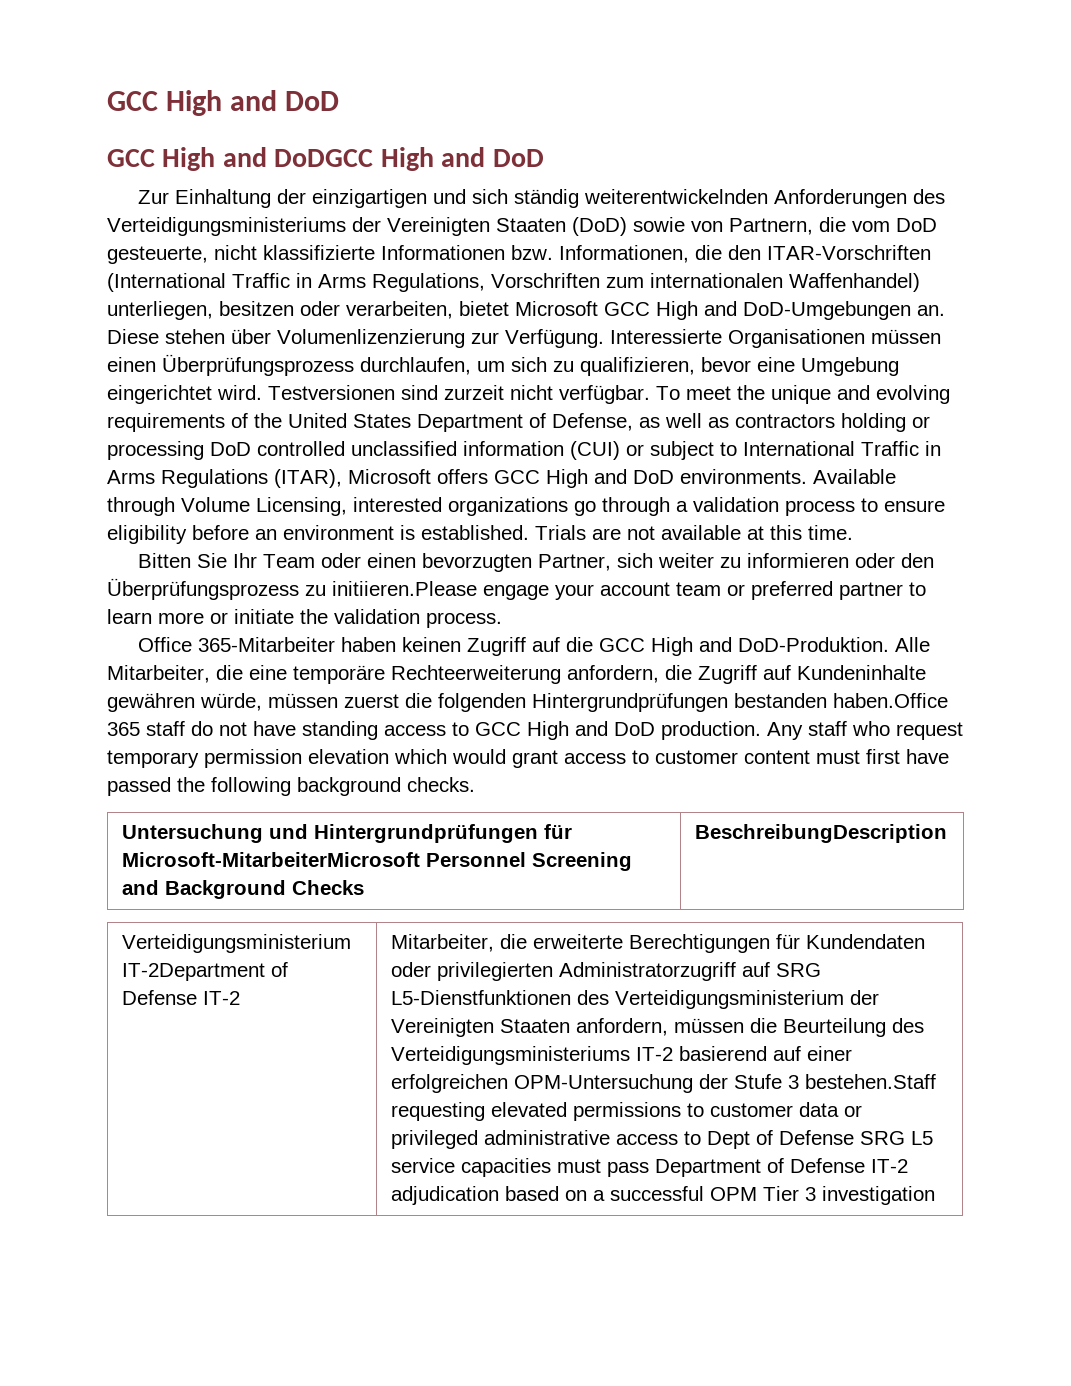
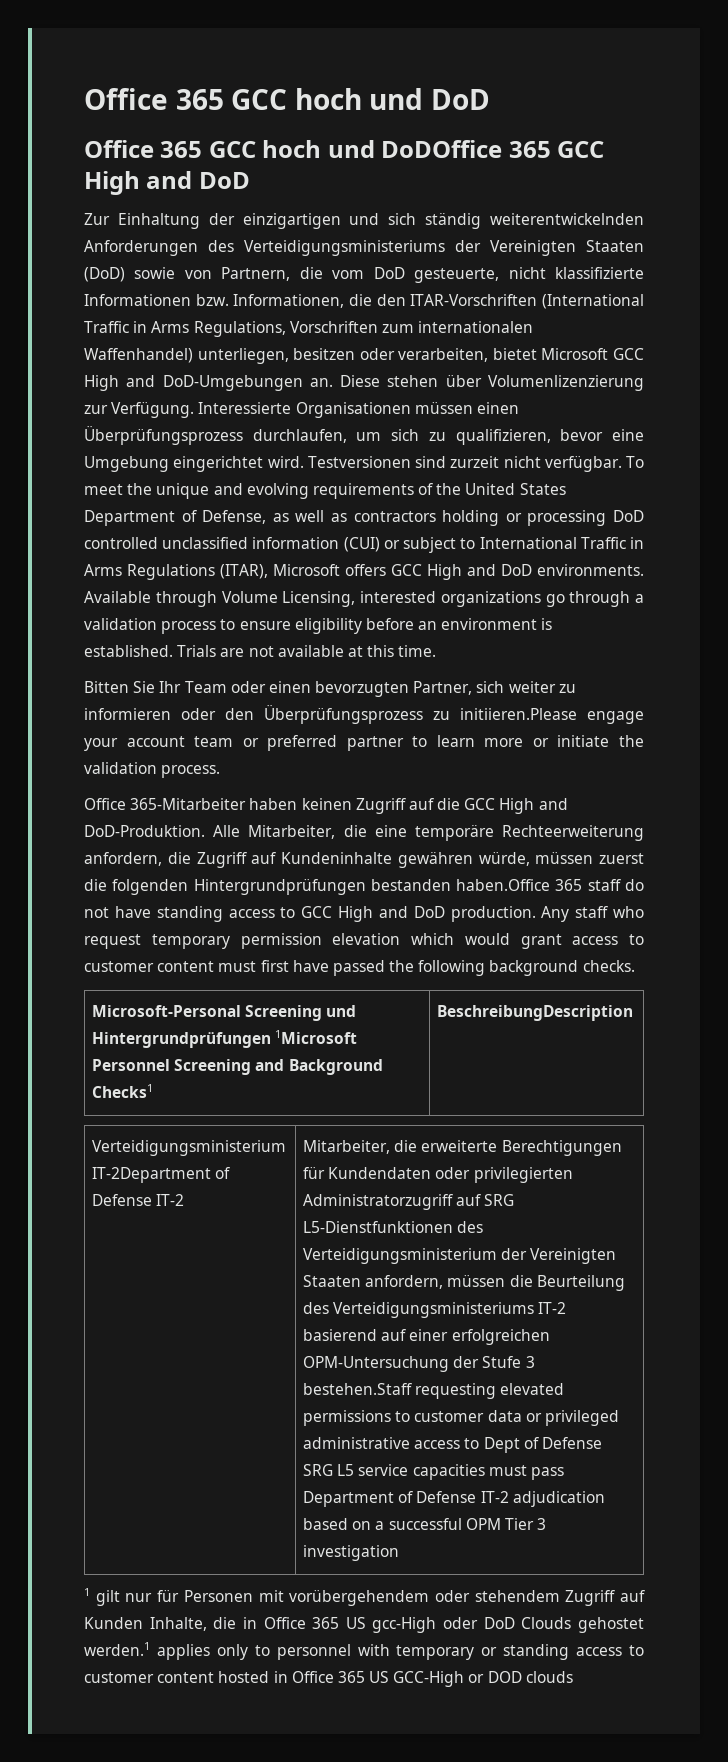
[107,90,339,116] [107,147,374,171] GCC High and DoD // GCC High and DoDGCC -> [84,88,490,110] [84,140,605,158] Office 365 GCC hoch und DoD // Office 365 GCC hoch und DoDOffice 365 GCC
[121,824,572,843] [121,852,420,867] Untersuchung und Hintergrundprüfungen für Microsoft-MitarbeiterMicrosoft -> [92,1005,357,1021] [92,1030,358,1048] Microsoft-Personal Screening und Hintergrundprüfungen 1Microsoft
[291,880,364,895] Checks -> [92,1084,154,1098] Checks1
(935, 1195) none -> [84,1588,645,1606] [84,1617,644,1633] [84,1642,644,1660] [84,1671,573,1687] // 1 gilt nur für Personen mit vorübergehendem oder stehendem Zugriff auf Kunden Inhalte, die in Office 365 US gcc-High oder DoD Clouds gehostet werden.1 applies only to personnel with temporary or standing access to customer content hosted in Office 365 US GCC-High or DOD clouds

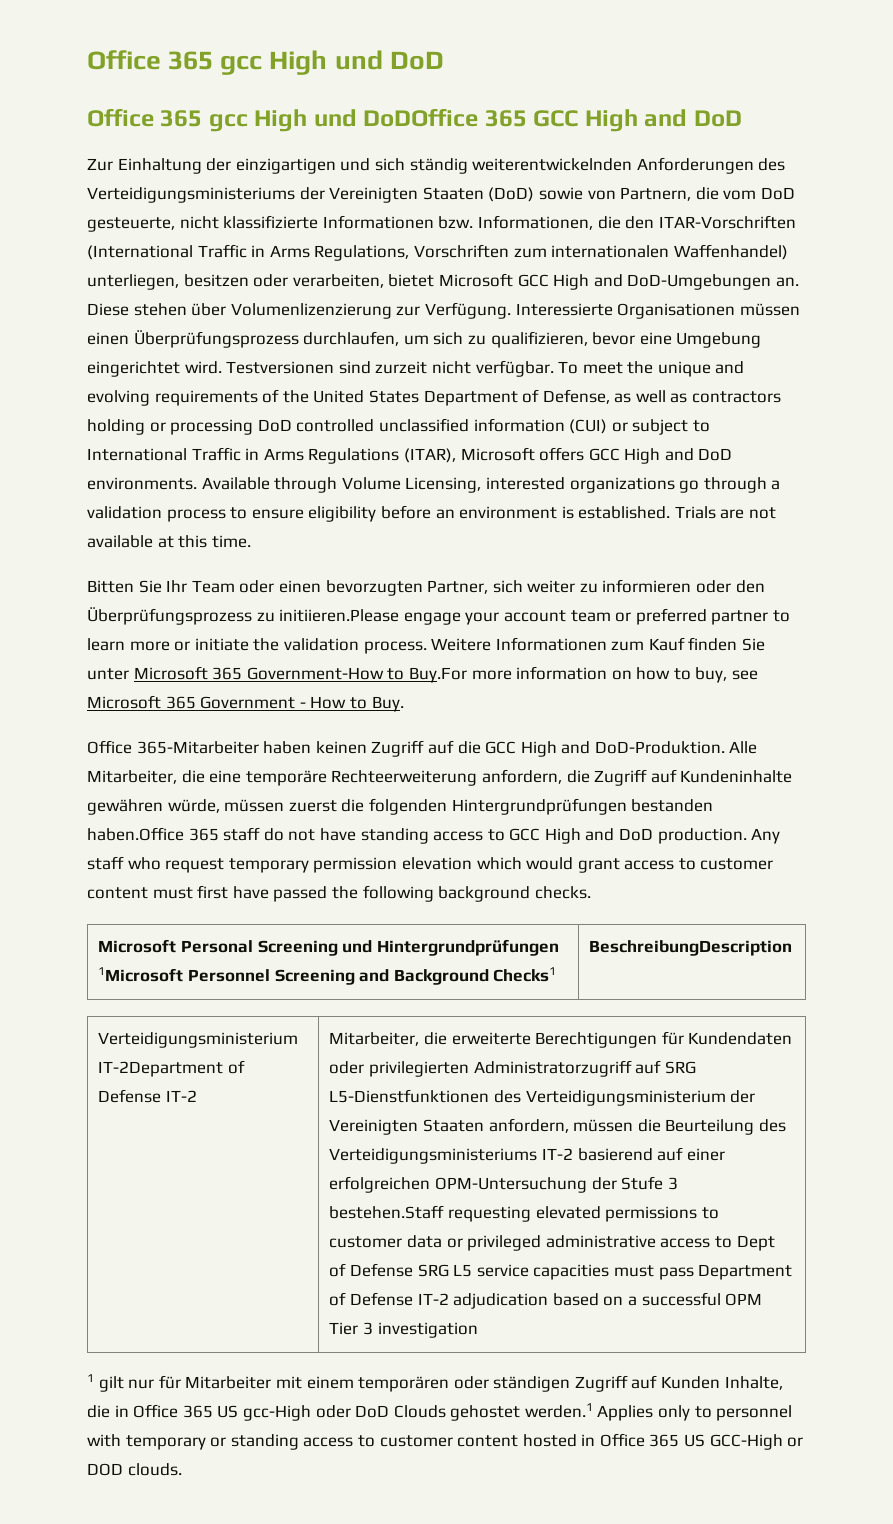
[84,88,362,110] Office 365 GCC hoch -> [87,50,328,75] Office 365 gcc High
[208,140,322,158] GCC hoch -> [208,109,308,132] gcc High
(221, 771) none -> [431,637,766,651] [87,666,759,683] [87,695,404,712] Weitere Informationen zum Kauf finden Sie unter Microsoft 365 Government-How to Buy.For more information on how to buy, see Microsoft 365 Government - How to Buy.
[92,1005,242,1017] Microsoft-Personal -> [98,939,253,953] Microsoft Personal
[183,1590,560,1606] Personen mit vorübergehendem oder stehendem -> [185,1376,571,1392] Mitarbeiter mit einem temporären oder ständigen
[156,1644,210,1660] applies -> [597,1405,654,1421] Applies
[525,1671,573,1683] clouds -> [127,1463,182,1476] clouds.

